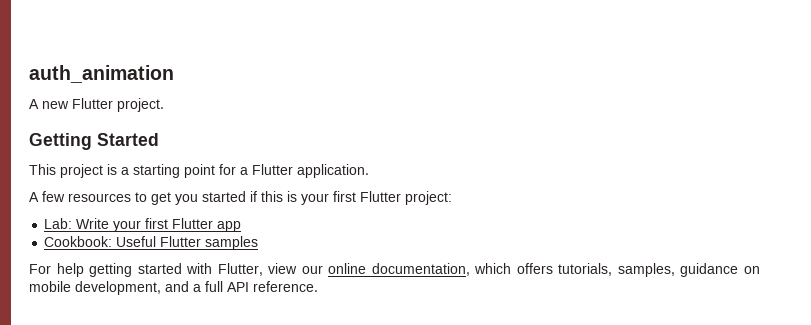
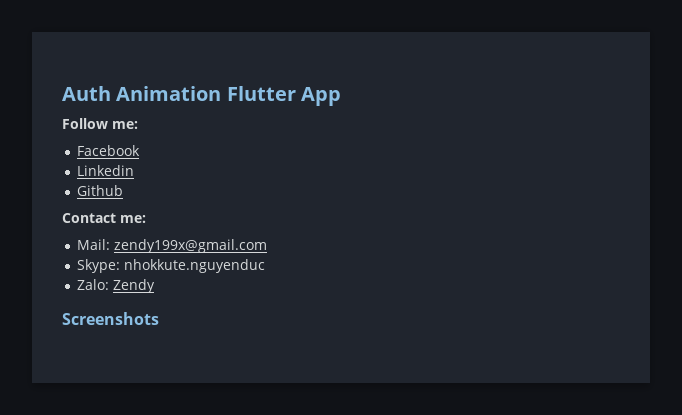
[29,65,174,83] [29,98,164,112] [29,133,159,150] [29,164,369,178] [29,191,452,205] [44,218,242,232] [44,236,259,250] [29,263,760,277] [29,281,318,295] auth_animation // A new Flutter project. // Getting Started // This project is a starting point for a Flutter application. // A few resources to get you started if this is your first Flutter project: // Lab: Write your first Flutter app // Cookbook: Useful Flutter samples // For help getting started with Flutter, view our online documentation, which offers tutorials, samples, guidance on mobile development, and a full API reference. -> [62,86,341,106] [62,118,138,129] [77,145,141,156] [77,165,135,176] [77,185,124,196] [62,213,146,223] [77,239,268,253] [77,259,266,273] [77,279,156,293] [62,312,159,325] Auth Animation Flutter App // Follow me: // Facebook // Linkedin // Github // Contact me: // Mail: zendy199x@gmail.com // Skype: nhokkute.nguyenduc // Zalo: Zendy // Screenshots

